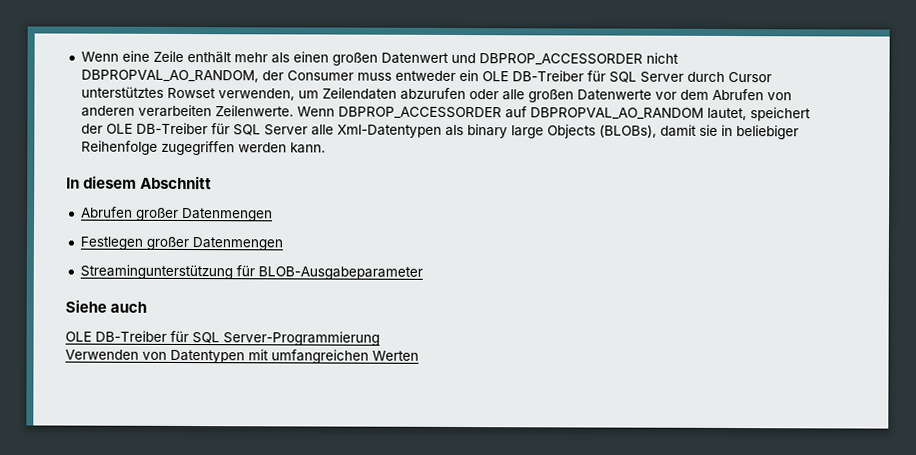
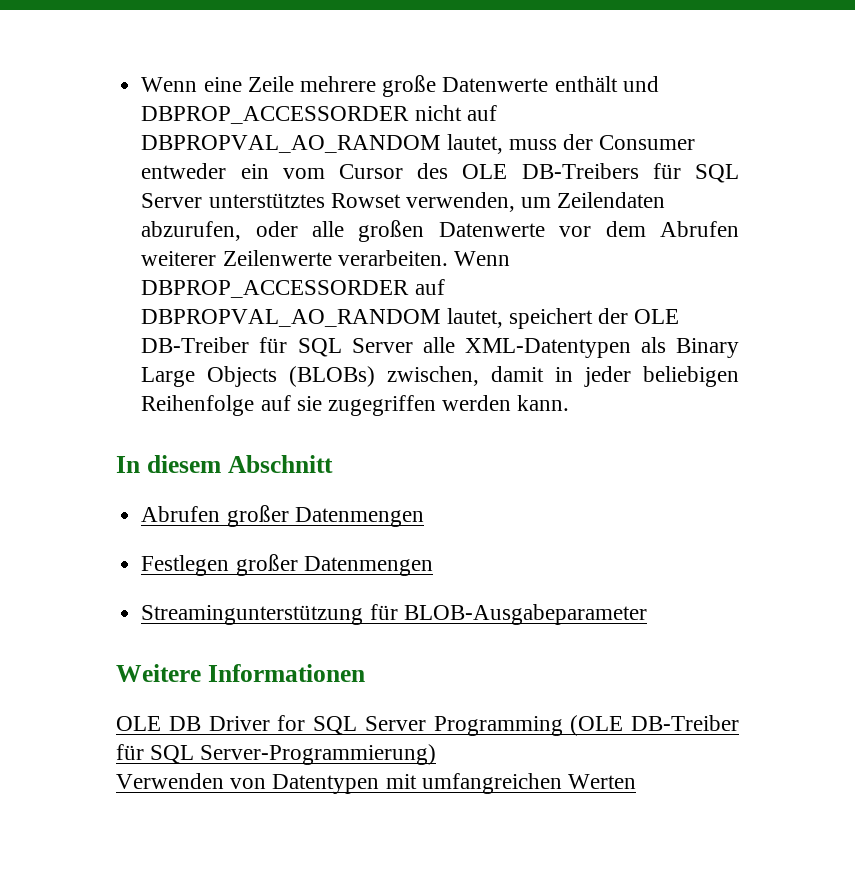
[186,51,679,66] [80,69,259,83] enthält mehr als einen großen Datenwert und DBPROP_ACCESSORDER nicht DBPROPVAL_AO_RANDOM, -> [299,75,659,97] [141,105,497,124] [141,134,557,154] mehrere große Datenwerte enthält und DBPROP_ACCESSORDER nicht auf DBPROPVAL_AO_RANDOM lautet, muss
[356,72,392,81] muss -> (696, 142) none
[481,70,772,83] OLE DB-Treiber für SQL Server durch Cursor -> [282,163,739,183] [141,193,203,208] vom Cursor des OLE DB-Treibers für SQL Server
[399,87,466,101] abzurufen -> [141,221,242,241] abzurufen,
[766,92,792,101] [80,104,294,118] von anderen verarbeiten Zeilenwerte. -> [141,250,448,266] weiterer Zeilenwerte verarbeiten.
[336,124,799,140] [80,140,158,155] Xml-Datentypen als binary large Objects (BLOBs), damit sie in beliebiger Reihenfolge -> [464,337,740,358] [141,366,740,387] [141,395,322,416] XML-Datentypen als Binary Large Objects (BLOBs) zwischen, damit in jeder beliebigen Reihenfolge auf sie
[65,299,148,313] [65,330,380,346] Siehe auch // OLE DB-Treiber für SQL Server-Programmierung -> [116,664,365,682] [116,715,739,736] [116,744,437,765] Weitere Informationen // OLE DB Driver for SQL Server Programming (OLE DB-Treiber für SQL Server-Programmierung)

